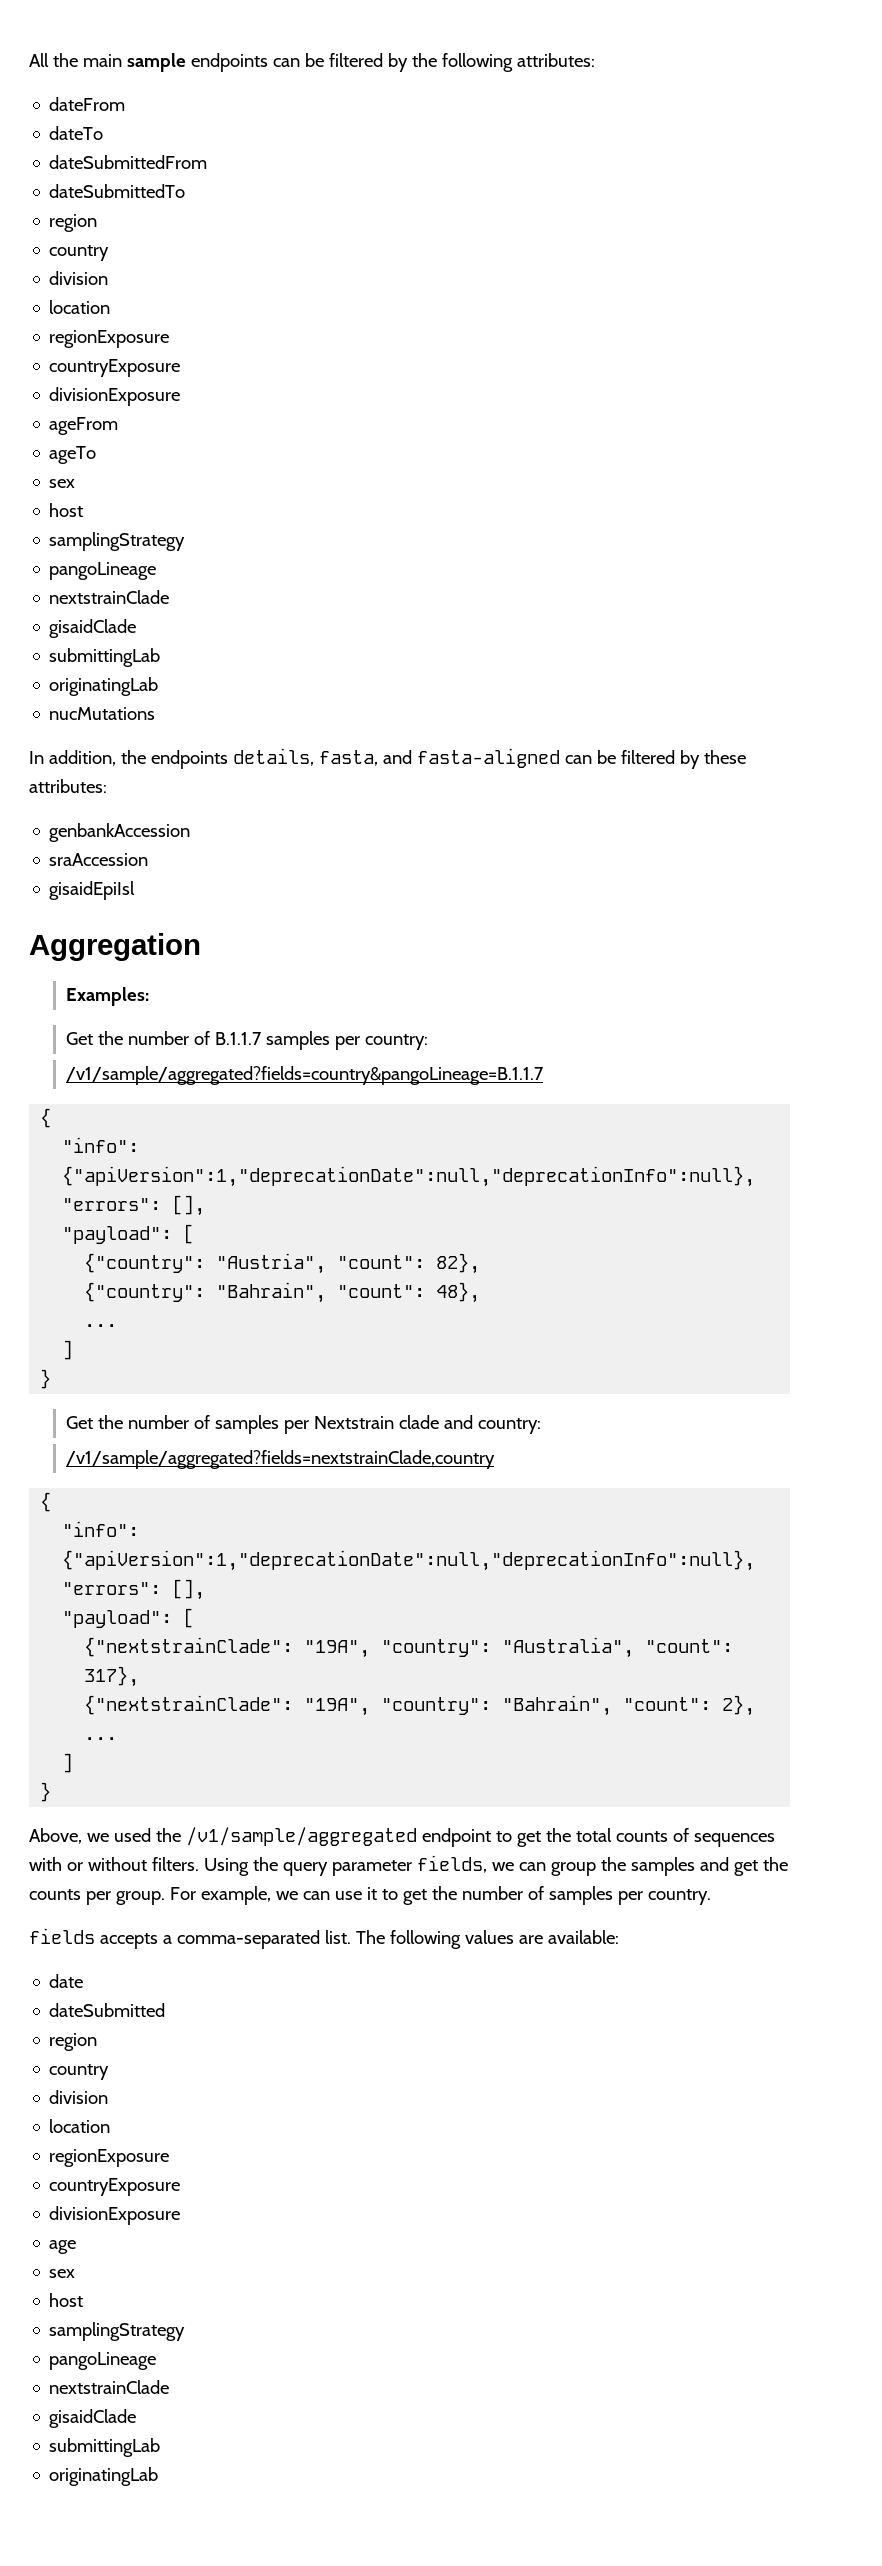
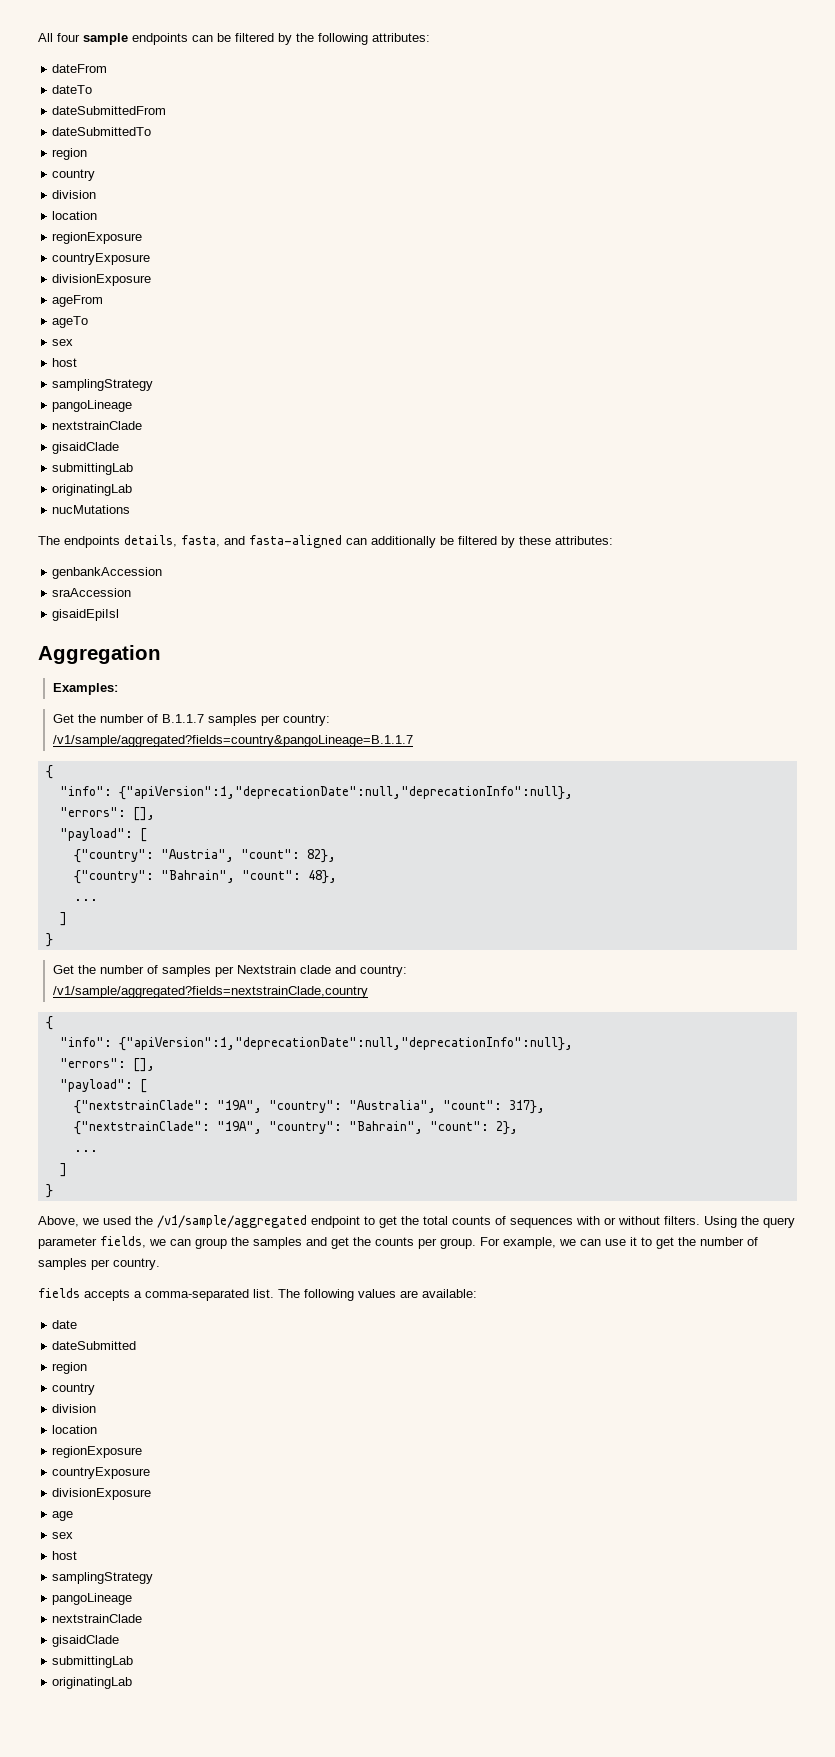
[52,53,122,67] the main -> [57,33,80,42] four
[29,750,146,766] In addition, the -> [38,536,60,545] The
(592, 759) none -> [371,536,436,548] additionally

